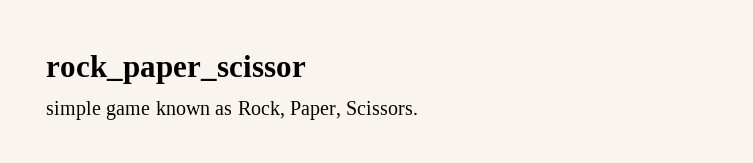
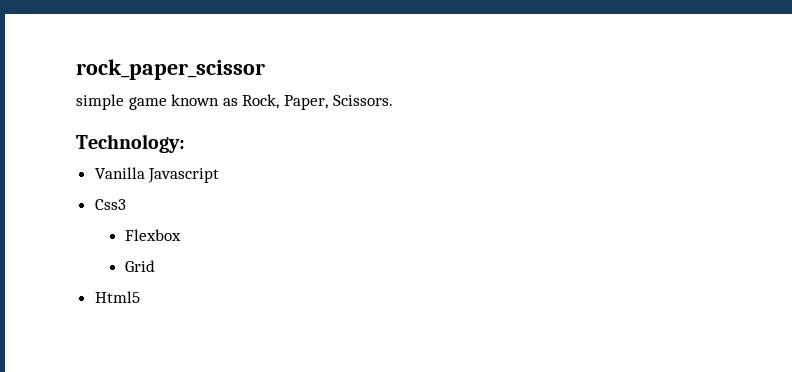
(419, 108) none -> [76,134,185,153] [94,167,220,183] [94,199,126,210] [125,229,182,241] [125,260,156,272] [94,291,140,303] // Technology: // Vanilla Javascript // Css3 // Flexbox // Grid // Html5

